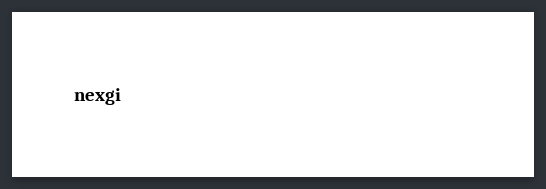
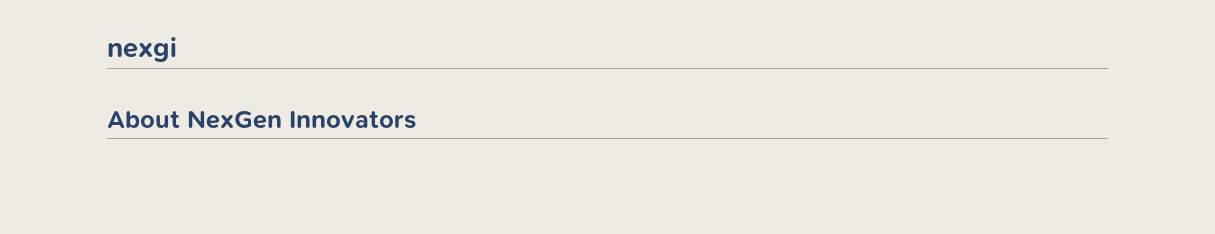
(121, 96) none -> [107,110,416,129] // About NexGen Innovators

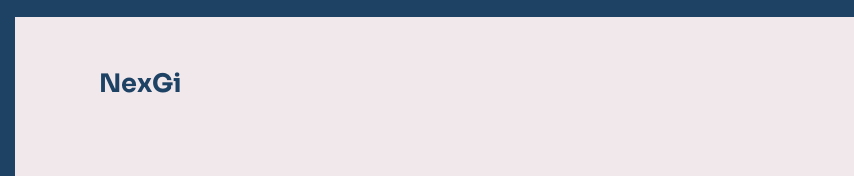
[107,37,177,62] [107,110,416,129] nexgi // About NexGen Innovators -> [99,72,182,93] NexGi

